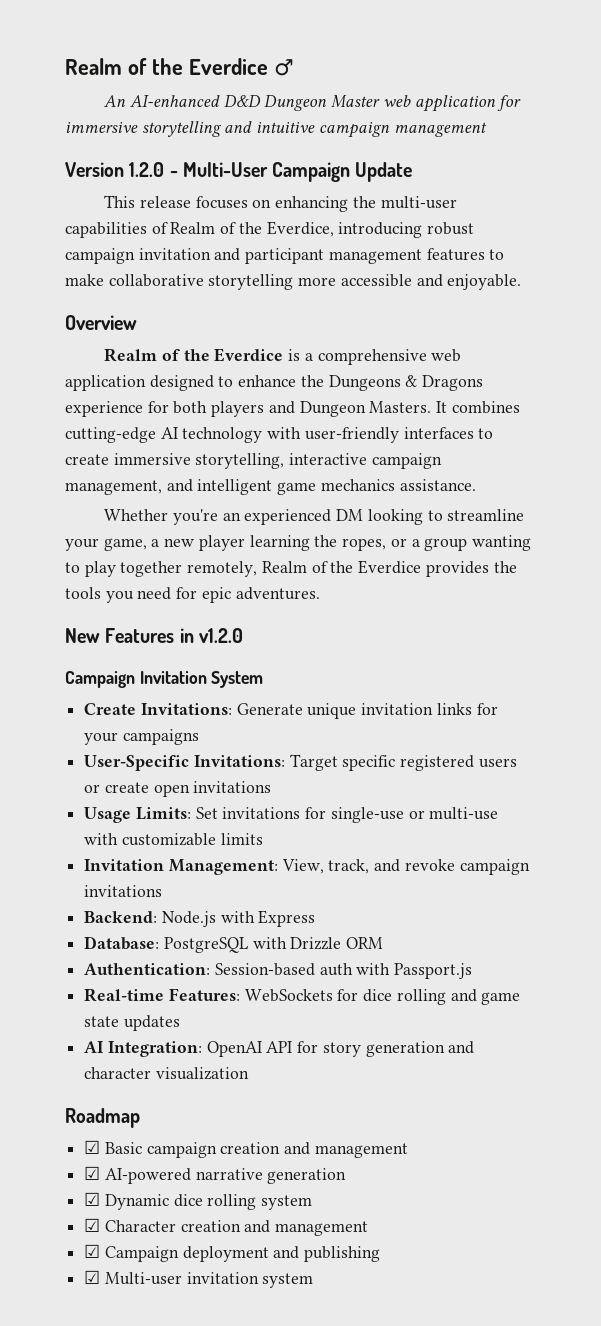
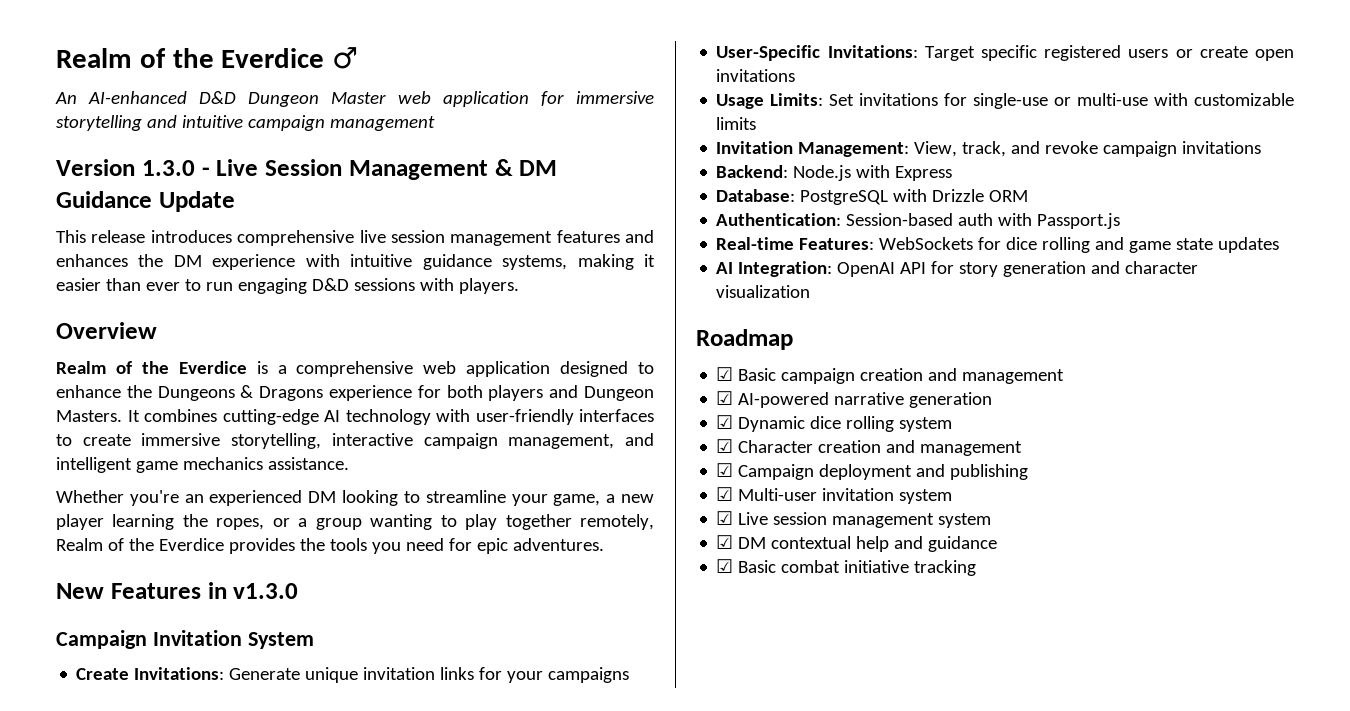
[129,162,413,182] [104,195,457,212] [65,221,475,238] [65,248,505,264] [65,274,522,290] 1.2.0 - Multi-User Campaign Update // This release focuses on enhancing the multi-user capabilities of Realm of the Everdice, introducing robust campaign invitation and participant management features to make collaborative storytelling more accessible and enjoyable. -> [141,159,558,180] [56,191,235,212] [56,230,654,246] [56,254,655,270] [56,278,519,294] 1.3.0 - Live Session Management & DM Guidance Update // This release introduces comprehensive live session management features and enhances the DM experience with intuitive guidance systems, making it easier than ever to run engaging D&D sessions with players.
[198,628,243,643] v1.2.0 -> [233,583,299,599] v1.3.0
(314, 1280) none -> [716,511,992,528] [716,535,998,552] [716,559,977,576] // ☑ Live session management system // ☑ DM contextual help and guidance // ☑ Basic combat initiative tracking

